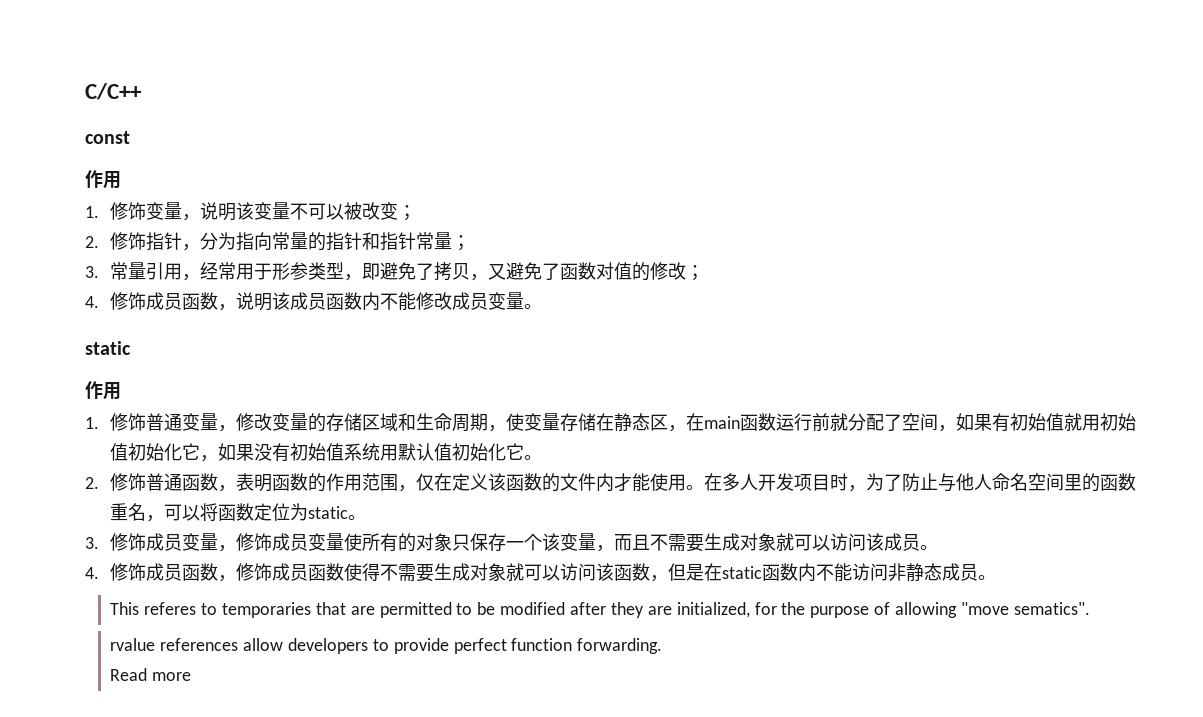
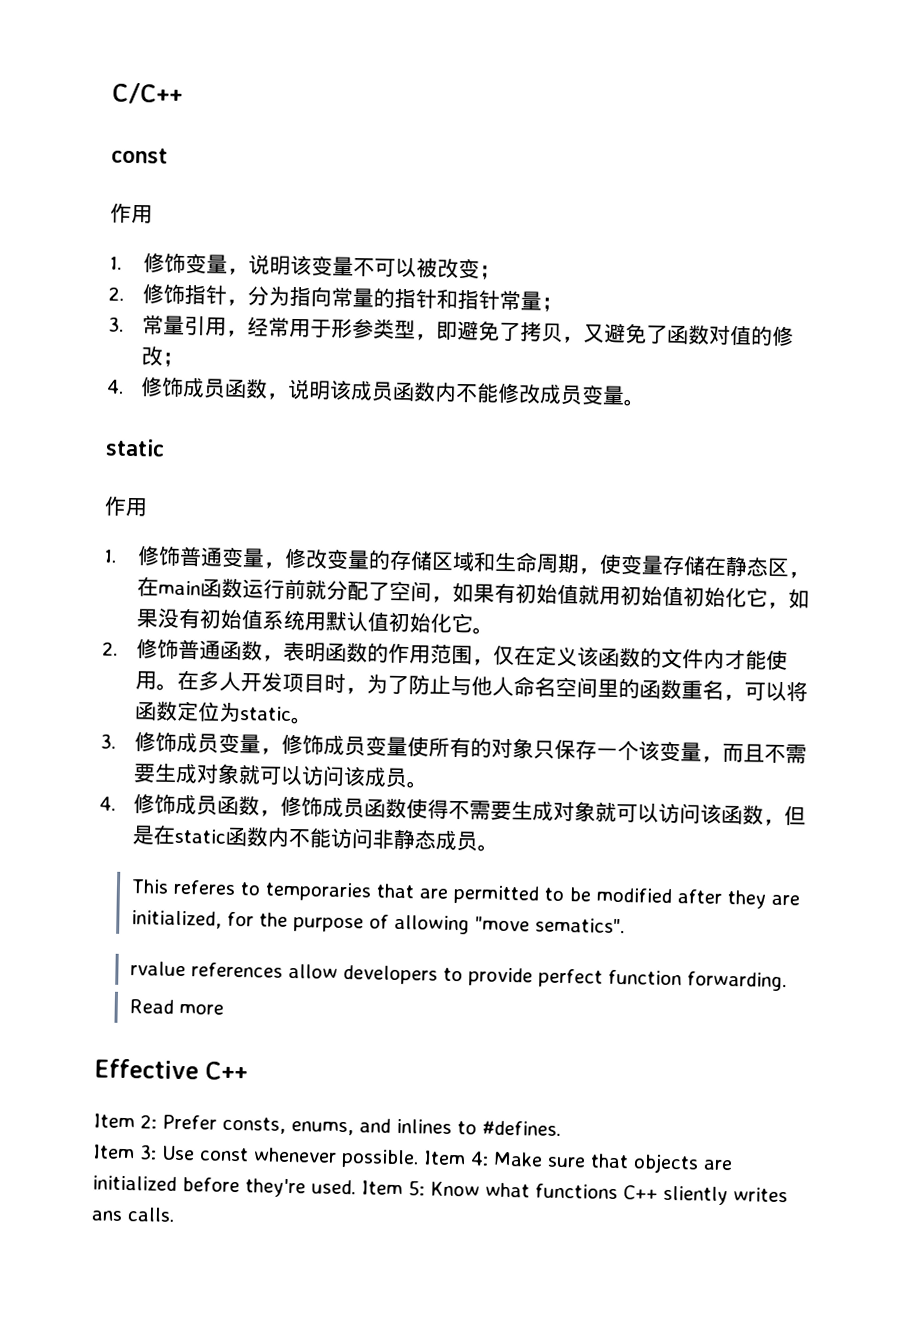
(192, 676) none -> [94,1058,248,1081] [93,1113,561,1136] [92,1144,733,1174] [92,1175,788,1206] [91,1207,175,1222] // Effective C++ // Item 2: Prefer consts, enums, and inlines to #defines. // Item 3: Use const whenever possible. Item 4: Make sure that objects are initialized before they're used. Item 5: Know what functions C++ sliently writes ans calls.

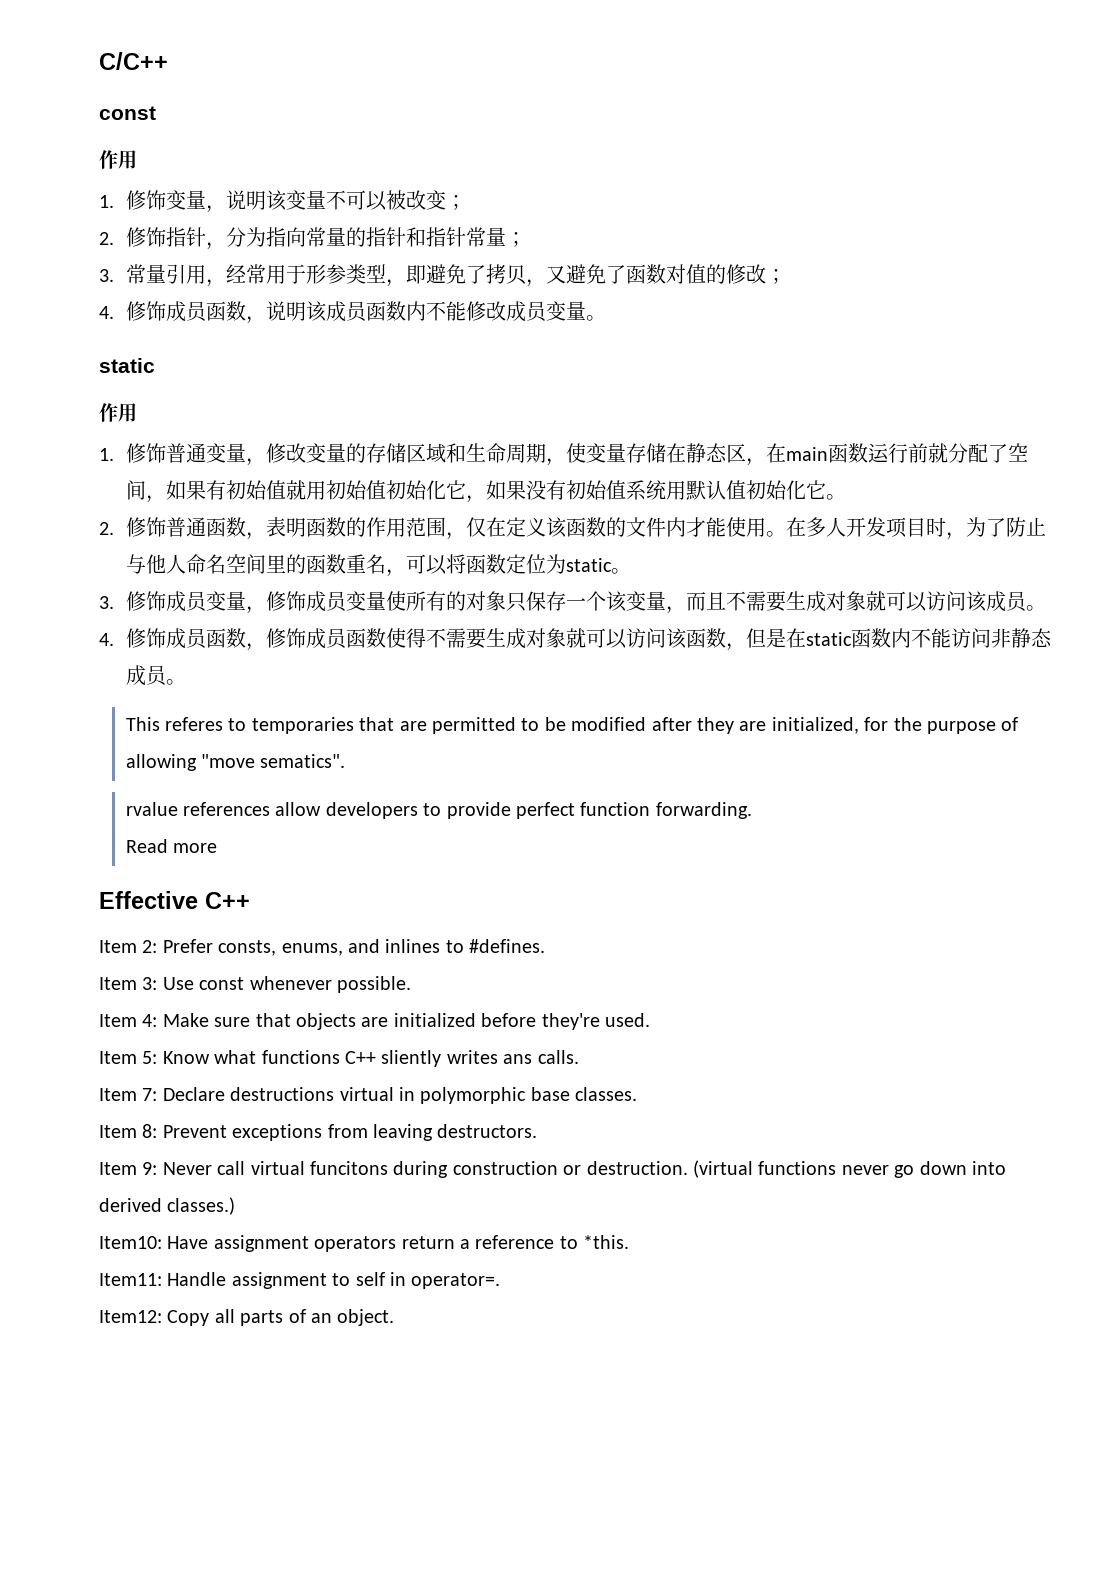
(419, 1158) none -> (411, 984) //
(356, 1187) none -> (650, 1020) //
(175, 1214) none -> [99,1087,638,1104] [99,1124,538,1141] [99,1160,1006,1178] [99,1197,236,1215] [99,1235,630,1252] [99,1272,501,1289] [99,1309,395,1326] // Item 7: Declare destructions virtual in polymorphic base classes. // Item 8: Prevent exceptions from leaving destructors. // Item 9: Never call virtual funcitons during construction or destruction. (virtual functions never go down into derived classes.) // Item10: Have assignment operators return a reference to *this. // Item11: Handle assignment to self in operator=. // Item12: Copy all parts of an object.

